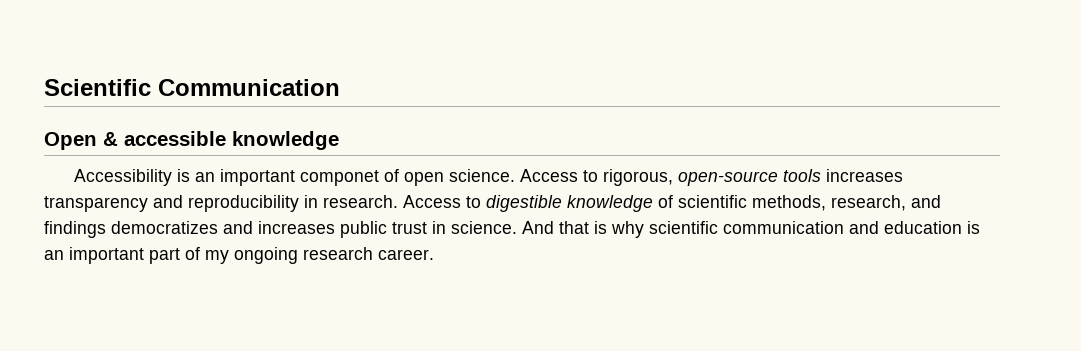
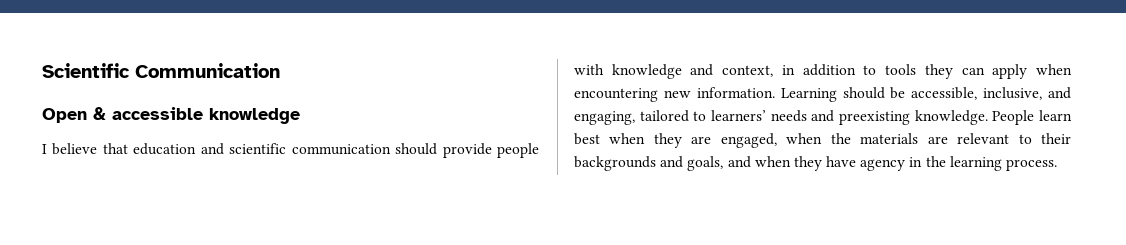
[74,169,904,186] [44,195,941,212] [44,221,980,238] [44,247,434,264] Accessibility is an important componet of open science. Access to rigorous, open-source tools increases transparency and reproducibility in research. Access to digestible knowledge of scientific methods, research, and findings democratizes and increases public trust in science. And that is why scientific communication and education is an important part of my ongoing research career. -> [42,143,539,158] [574,64,1072,79] [574,87,1071,102] [574,110,1072,125] [574,133,1071,148] [574,156,1058,171] I believe that education and scientific communication should provide people with knowledge and context, in addition to tools they can apply when encountering new information. Learning should be accessible, inclusive, and engaging, tailored to learners’ needs and preexisting knowledge. People learn best when they are engaged, when the materials are relevant to their backgrounds and goals, and when they have agency in the learning process.

